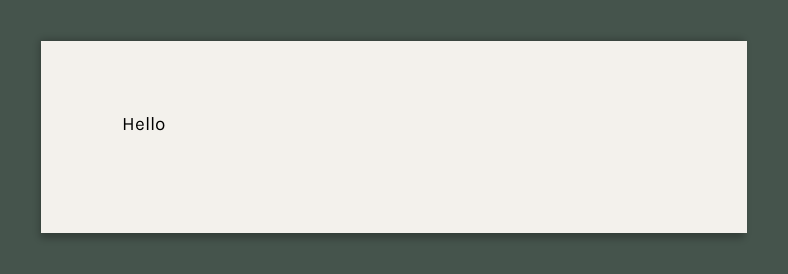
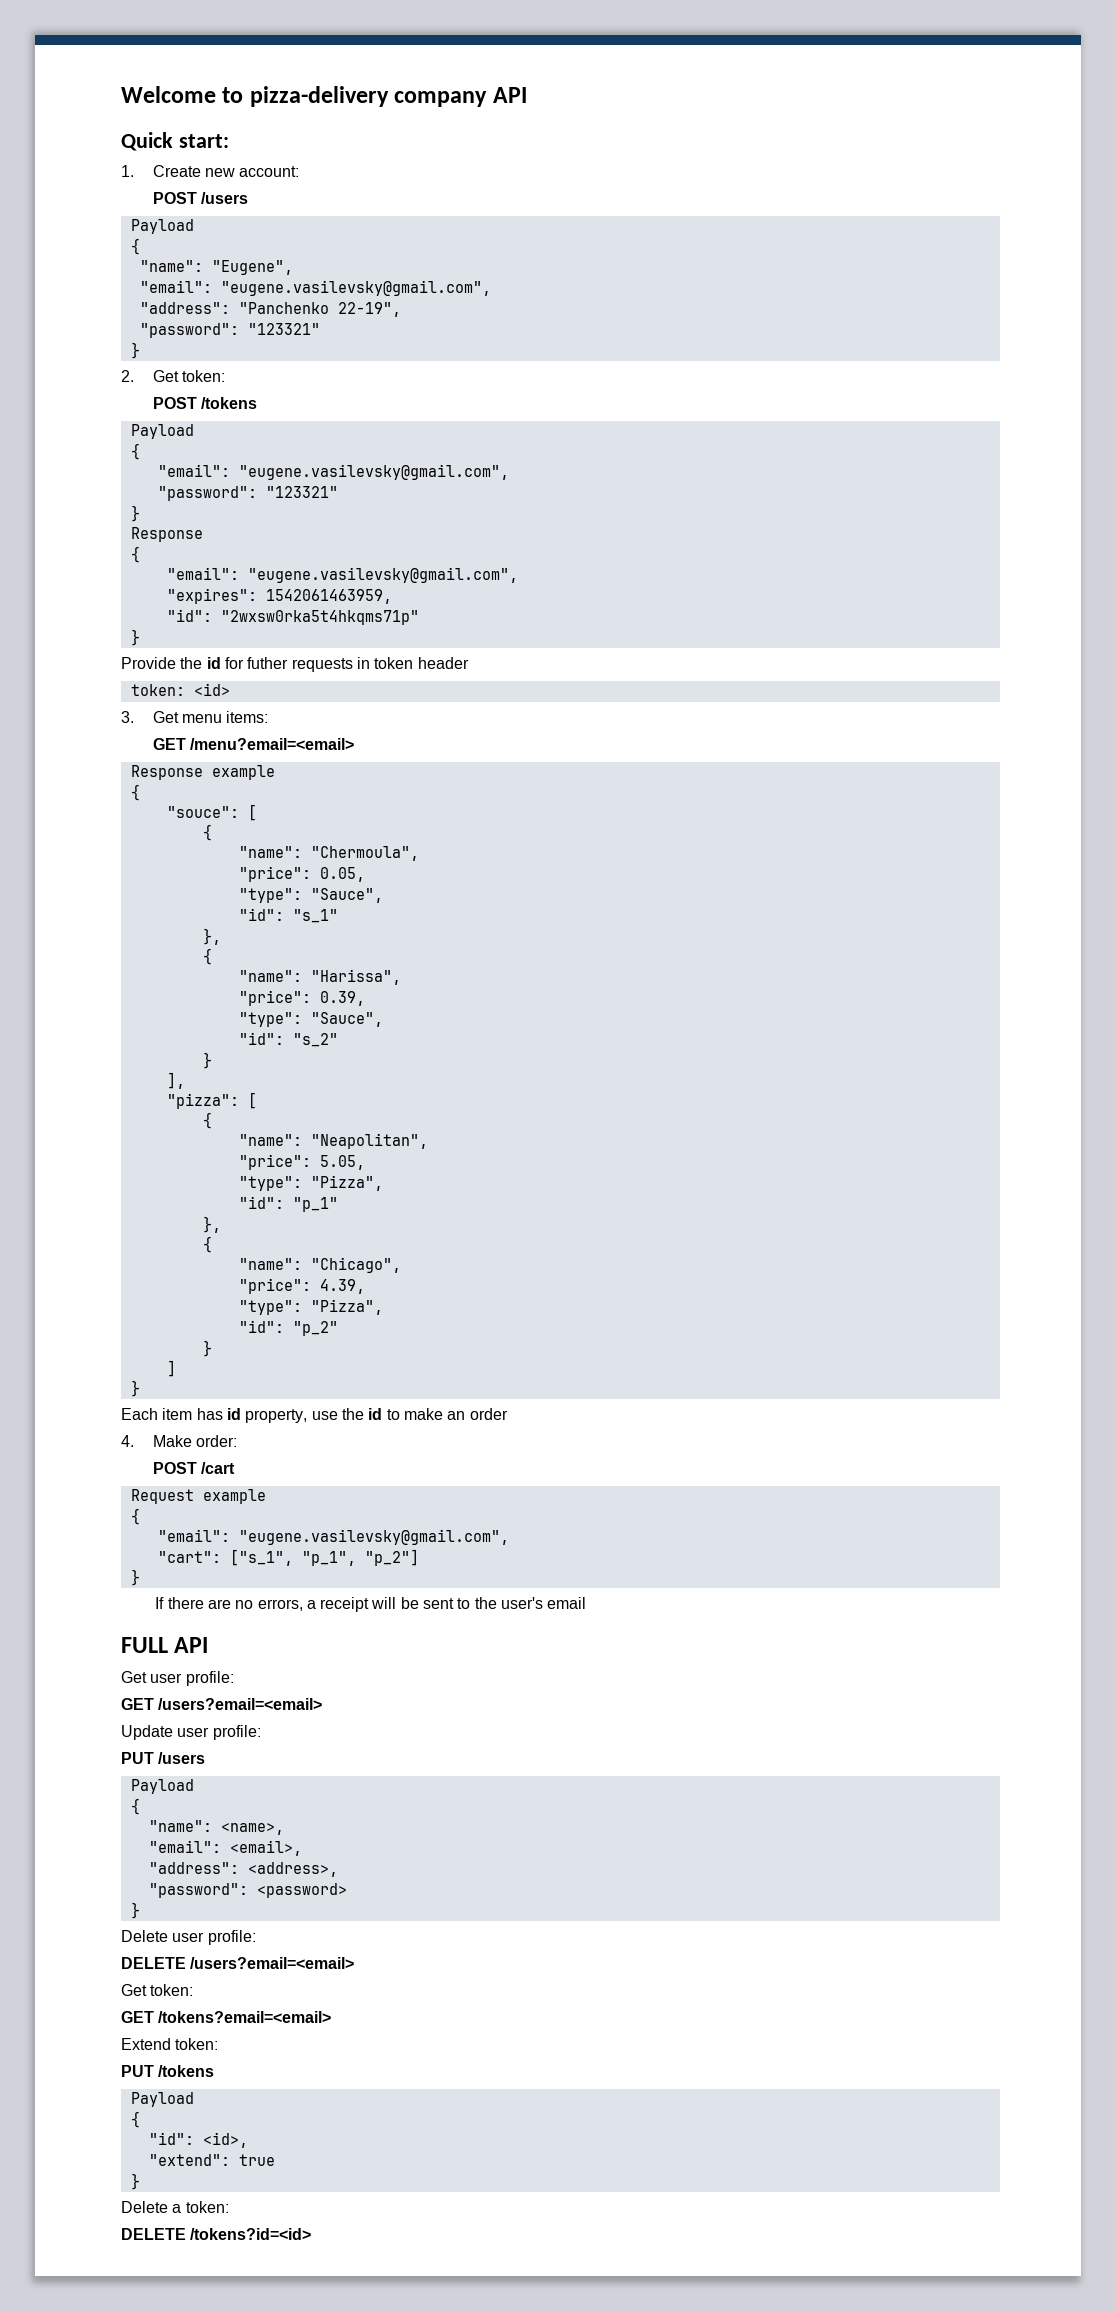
[122,117,165,131] Hello -> [121,86,527,107] [121,132,229,151] [121,165,300,177] [152,192,249,204] [130,219,194,234] [130,238,140,255] [139,260,293,275] [139,280,491,296] [139,302,401,317] [139,323,320,338] [130,342,140,359] [121,370,226,382] [152,397,258,409] [130,424,194,439] [130,443,140,460] [157,464,509,480] [157,486,338,501] [130,505,140,522] [130,527,203,542] [130,546,140,563] [166,567,518,583] [166,588,392,604] [166,609,419,625] [130,629,140,646] [121,657,469,672] [130,683,230,696] [121,711,269,723] [152,738,355,750] [130,765,275,780] [130,784,140,801] [166,804,257,821] [202,824,212,841] [238,846,419,861] [238,866,365,882] [238,888,383,903] [238,908,338,923] [202,928,221,945] [202,948,212,965] [238,969,401,985] [238,990,365,1006] [238,1012,383,1027] [238,1032,338,1047] [202,1052,212,1069] [166,1072,185,1089] [166,1092,257,1109] [202,1112,212,1129] [238,1133,428,1149] [238,1154,365,1170] [238,1175,383,1191] [238,1196,338,1212] [202,1216,221,1233] [202,1236,212,1253] [238,1257,401,1273] [238,1278,365,1294] [238,1299,383,1315] [238,1320,338,1336] [202,1340,212,1357] [166,1360,176,1377] [130,1380,140,1397] [121,1408,508,1423] [121,1435,238,1447] [152,1462,236,1474] [130,1489,266,1504] [130,1508,140,1525] [157,1529,509,1545] [157,1549,419,1566] [130,1569,140,1586] [155,1597,587,1612] [121,1637,209,1653] [121,1671,234,1686] [121,1698,323,1710] [121,1725,261,1740] [121,1752,206,1764] [130,1779,194,1794] [130,1798,140,1815] [148,1820,284,1835] [148,1840,302,1856] [148,1862,338,1877] [148,1883,347,1898] [130,1902,140,1919] [121,1930,256,1945] [121,1957,355,1969] [121,1984,194,1996] [121,2011,332,2023] [121,2038,219,2050] [121,2065,215,2077] [130,2092,194,2107] [130,2111,140,2128] [148,2132,248,2148] [148,2154,275,2166] [130,2173,140,2190] [121,2201,229,2213] [121,2228,312,2240] Welcome to pizza-delivery company API // Quick start: // 1. Create new account: // POST /users // Payload // { // "name": "Eugene", // "email": "eugene.vasilevsky@gmail.com", // "address": "Panchenko 22-19", // "password": "123321" // } // 2. Get token: // POST /tokens // Payload // { // "email": "eugene.vasilevsky@gmail.com", // "password": "123321" // } // Response // { // "email": "eugene.vasilevsky@gmail.com", // "expires": 1542061463959, // "id": "2wxsw0rka5t4hkqms71p" // } // Provide the id for futher requests in token header // token: <id> // 3. Get menu items: // GET /menu?email=<email> // Response example // { // "souce": [ // { // "name": "Chermoula", // "price": 0.05, // "type": "Sauce", // "id": "s_1" // }, // { // "name": "Harissa", // "price": 0.39, // "type": "Sauce", // "id": "s_2" // } // ], // "pizza": [ // { // "name": "Neapolitan", // "price": 5.05, // "type": "Pizza", // "id": "p_1" // }, // { // "name": "Chicago", // "price": 4.39, // "type": "Pizza", // "id": "p_2" // } // ] // } // Each item has id property, use the id to make an order // 4. Make order: // POST /cart // Request example // { // "email": "eugene.vasilevsky@gmail.com", // "cart": ["s_1", "p_1", "p_2"] // } // If there are no errors, a receipt will be sent to the user's email // FULL API // Get user profile: // GET /users?email=<email> // Update user profile: // PUT /users // Payload // { // "name": <name>, // "email": <email>, // "address": <address>, // "password": <password> // } // Delete user profile: // DELETE /users?email=<email> // Get token: // GET /tokens?email=<email> // Extend token: // PUT /tokens // Payload // { // "id": <id>, // "extend": true // } // Delete a token: // DELETE /tokens?id=<id>

